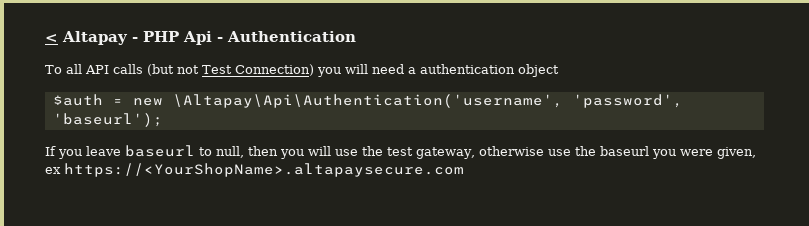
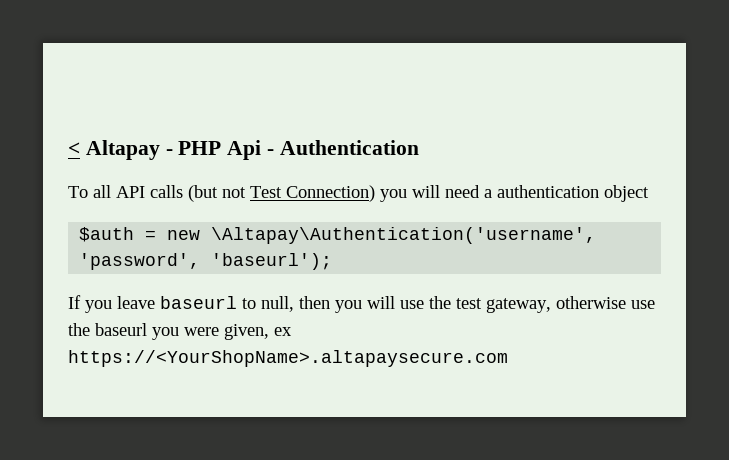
[172,94,563,108] \Altapay\Api\Authentication('username', -> [211,227,597,244] \Altapay\Authentication('username',

